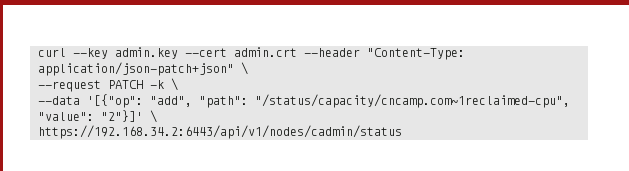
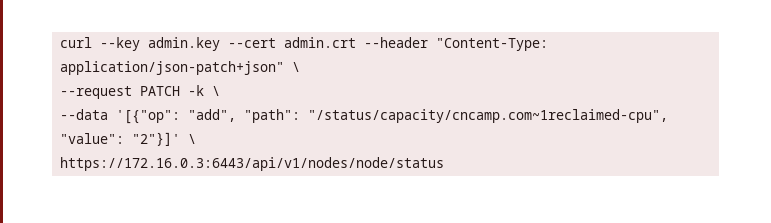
[37,125,402,139] https://192.168.34.2:6443/api/v1/nodes/cadmin/status -> [60,157,445,171] https://172.16.0.3:6443/api/v1/nodes/node/status

